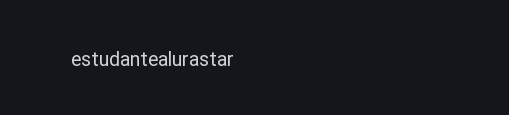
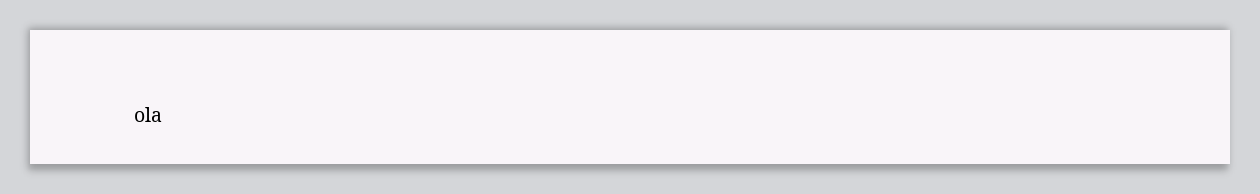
[71,51,234,66] estudantealurastar -> [134,107,162,122] ola

